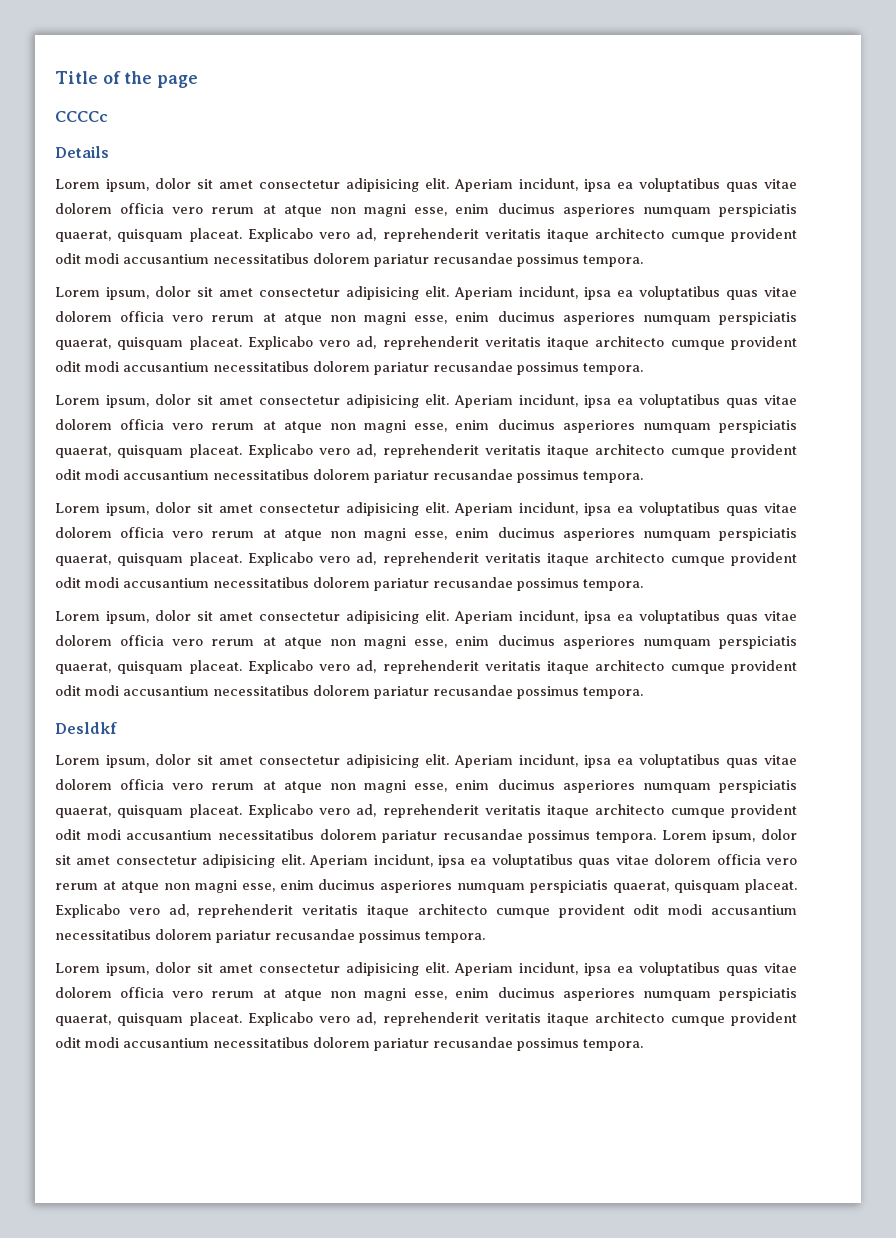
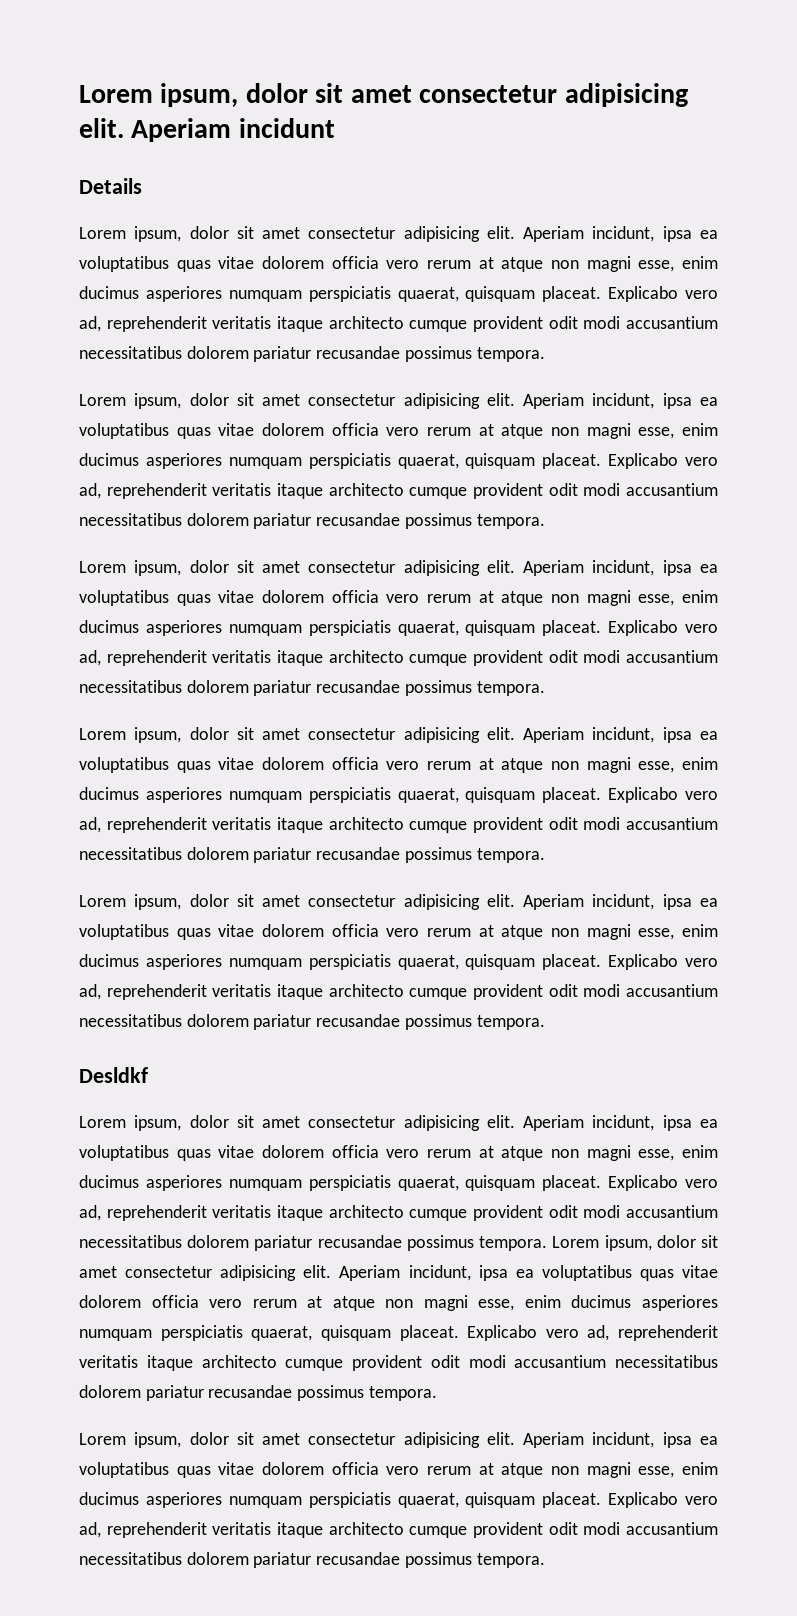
[55,71,199,88] [55,111,108,122] Title of the page // CCCCc -> [79,83,688,107] [79,118,335,142] Lorem ipsum, dolor sit amet consectetur adipisicing elit. Aperiam incidunt

